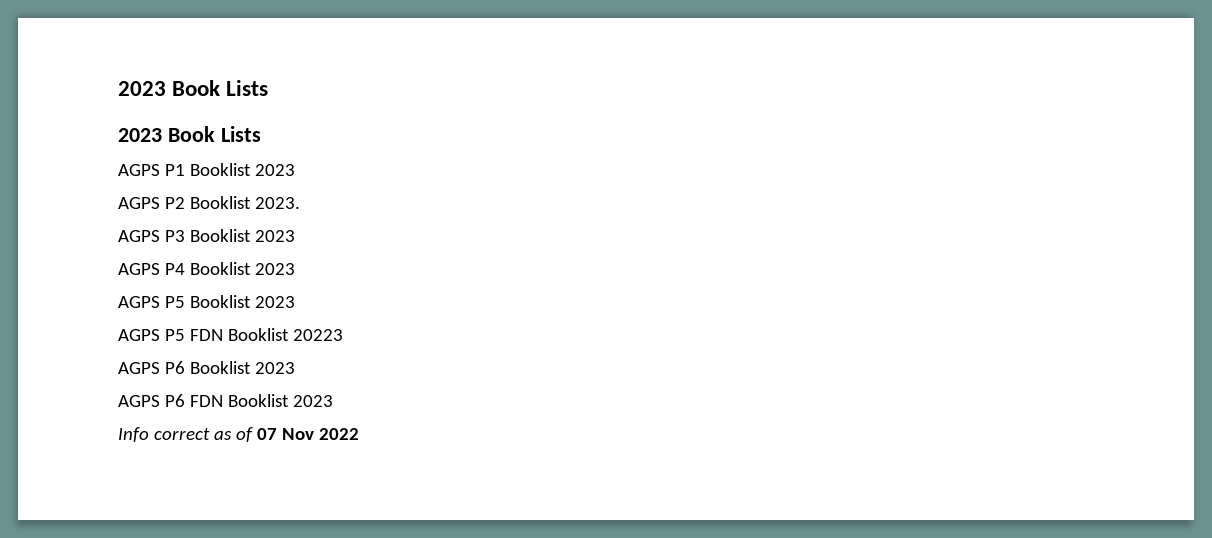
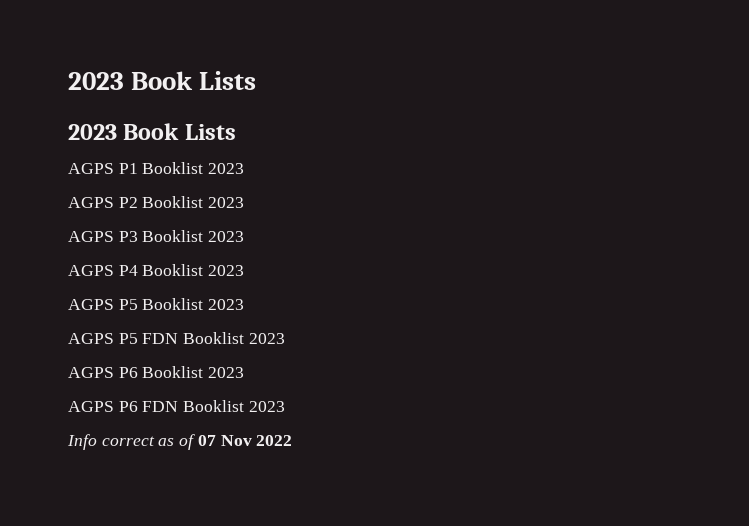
[254,197,300,209] 2023. -> [208,197,245,208] 2023
[292,329,343,341] 20223 -> [248,333,285,344] 2023

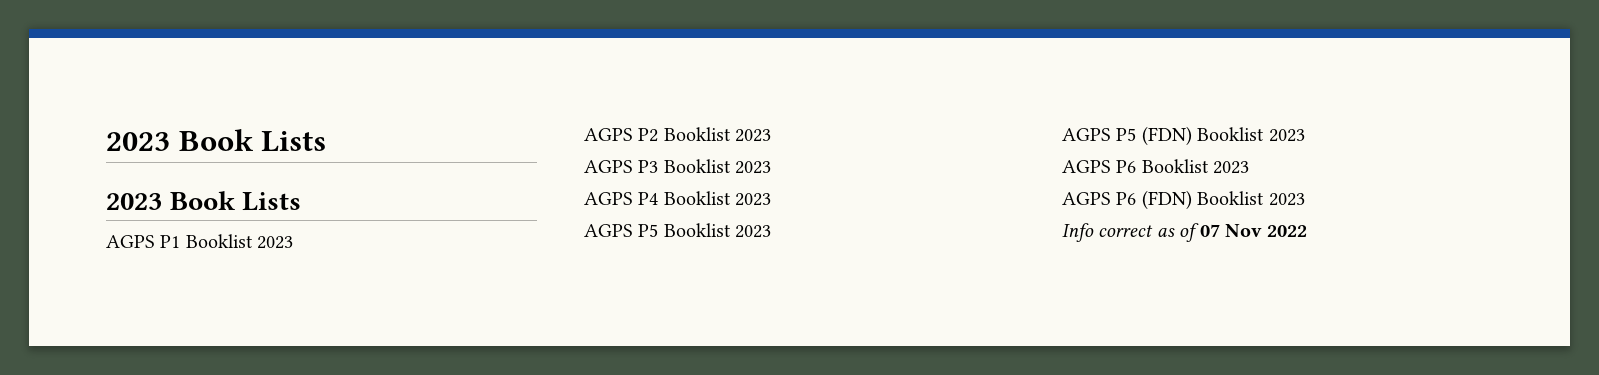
[142,333,179,344] FDN -> [1141,126,1192,146] (FDN)
[142,401,179,412] FDN -> [1141,190,1192,210] (FDN)

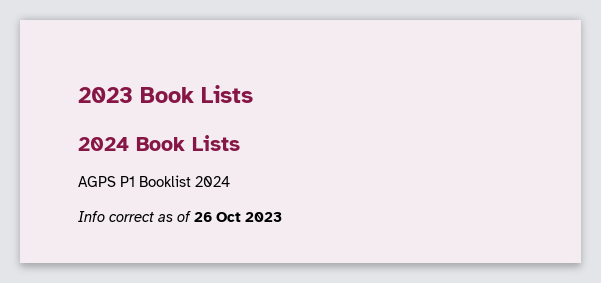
[106,129,327,152] [106,193,162,210] 2023 Book Lists // 2023 -> [78,85,253,103] [78,137,129,151] 2023 Book Lists // 2024
[257,236,294,249] [584,127,772,142] [584,159,772,174] [584,191,772,206] [584,223,772,238] [1062,126,1305,146] [1062,159,1250,174] [1062,190,1305,210] 2023 // AGPS P2 Booklist 2023 // AGPS P3 Booklist 2023 // AGPS P4 Booklist 2023 // AGPS P5 Booklist 2023 // AGPS P5 (FDN) Booklist 2023 // AGPS P6 Booklist 2023 // AGPS P6 (FDN) Booklist 2023 -> [195,176,230,187] 2024
[1199,224,1308,237] 07 Nov 2022 -> [194,212,282,222] 26 Oct 2023

